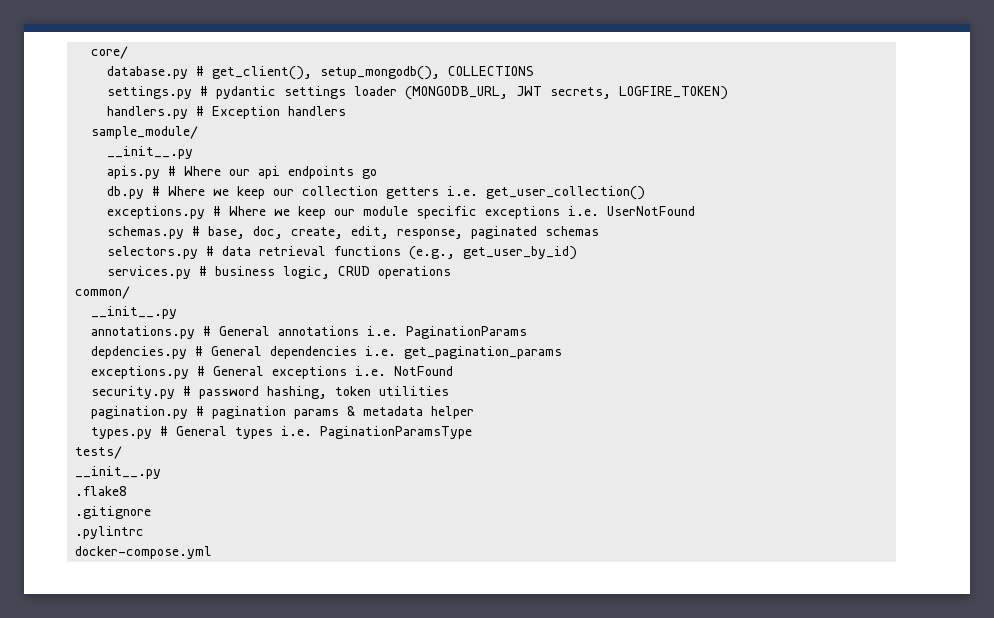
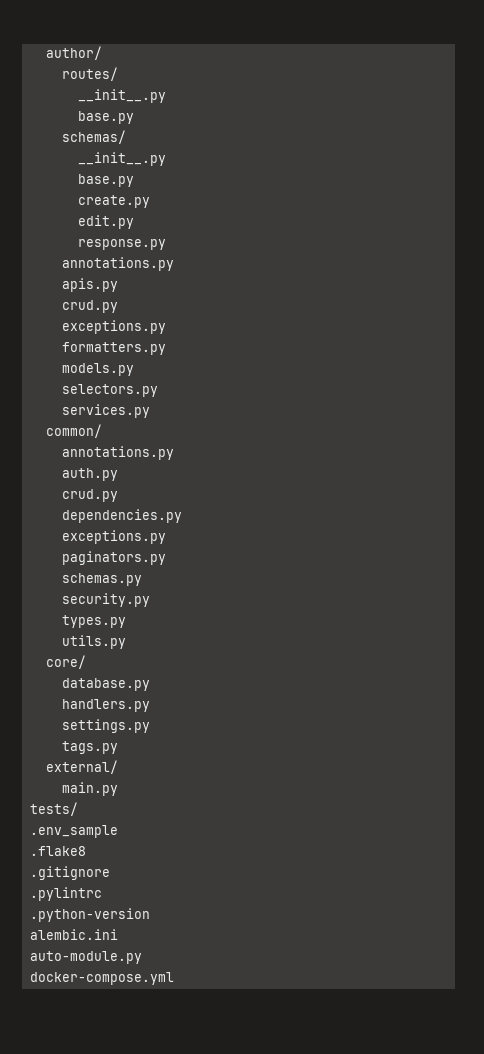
[91,46,129,59] [107,66,535,80] [107,86,729,100] [107,106,347,119] [91,126,199,139] [107,146,194,159] [107,166,378,179] [107,186,646,200] [107,206,696,219] [107,226,600,239] [107,246,578,260] [107,266,452,279] [75,286,131,299] [91,306,178,319] [91,326,528,339] [91,346,563,359] [91,366,454,379] [91,386,450,399] [91,406,475,419] [91,426,473,439] core/ // database.py # get_client(), setup_mongodb(), COLLECTIONS // settings.py # pydantic settings loader (MONGODB_URL, JWT secrets, LOGFIRE_TOKEN) // handlers.py # Exception handlers // sample_module/ // __init__.py // apis.py # Where our api endpoints go // db.py # Where we keep our collection getters i.e. get_user_collection() // exceptions.py # Where we keep our module specific exceptions i.e. UserNotFound // schemas.py # base, doc, create, edit, response, paginated schemas // selectors.py # data retrieval functions (e.g., get_user_by_id) // services.py # business logic, CRUD operations // common/ // __init__.py // annotations.py # General annotations i.e. PaginationParams // depdencies.py # General dependencies i.e. get_pagination_params // exceptions.py # General exceptions i.e. NotFound // security.py # password hashing, token utilities // pagination.py # pagination params & metadata helper // types.py # General types i.e. PaginationParamsType -> [46,46,103,60] [62,67,119,81] [78,89,167,103] [78,111,135,124] [62,130,127,144] [78,152,167,166] [78,174,135,187] [78,195,151,208] [78,215,135,229] [78,239,167,250] [62,257,175,271] [62,278,119,292] [62,300,119,313] [62,320,167,334] [62,342,167,355] [62,363,135,376] [62,384,159,397] [62,404,151,418] [46,424,103,438] [62,446,175,460] [62,468,119,481] [62,489,119,502] [62,509,183,523] [62,530,167,544] [62,551,167,565] [62,573,143,586] [62,593,151,607] [62,615,127,628] [62,635,127,649] [46,655,87,669] [62,678,151,691] [62,699,151,712] [62,719,151,733] [62,741,119,754] [46,760,119,774] [62,782,119,796] author/ // routes/ // __init__.py // base.py // schemas/ // __init__.py // base.py // create.py // edit.py // response.py // annotations.py // apis.py // crud.py // exceptions.py // formatters.py // models.py // selectors.py // services.py // common/ // annotations.py // auth.py // crud.py // dependencies.py // exceptions.py // paginators.py // schemas.py // security.py // types.py // utils.py // core/ // database.py // handlers.py // settings.py // tags.py // external/ // main.py
[75,466,162,479] __init__.py -> [30,825,119,838] .env_sample
(145, 532) none -> [30,908,151,922] [30,929,119,940] [30,951,143,964] // .python-version // alembic.ini // auto-module.py

